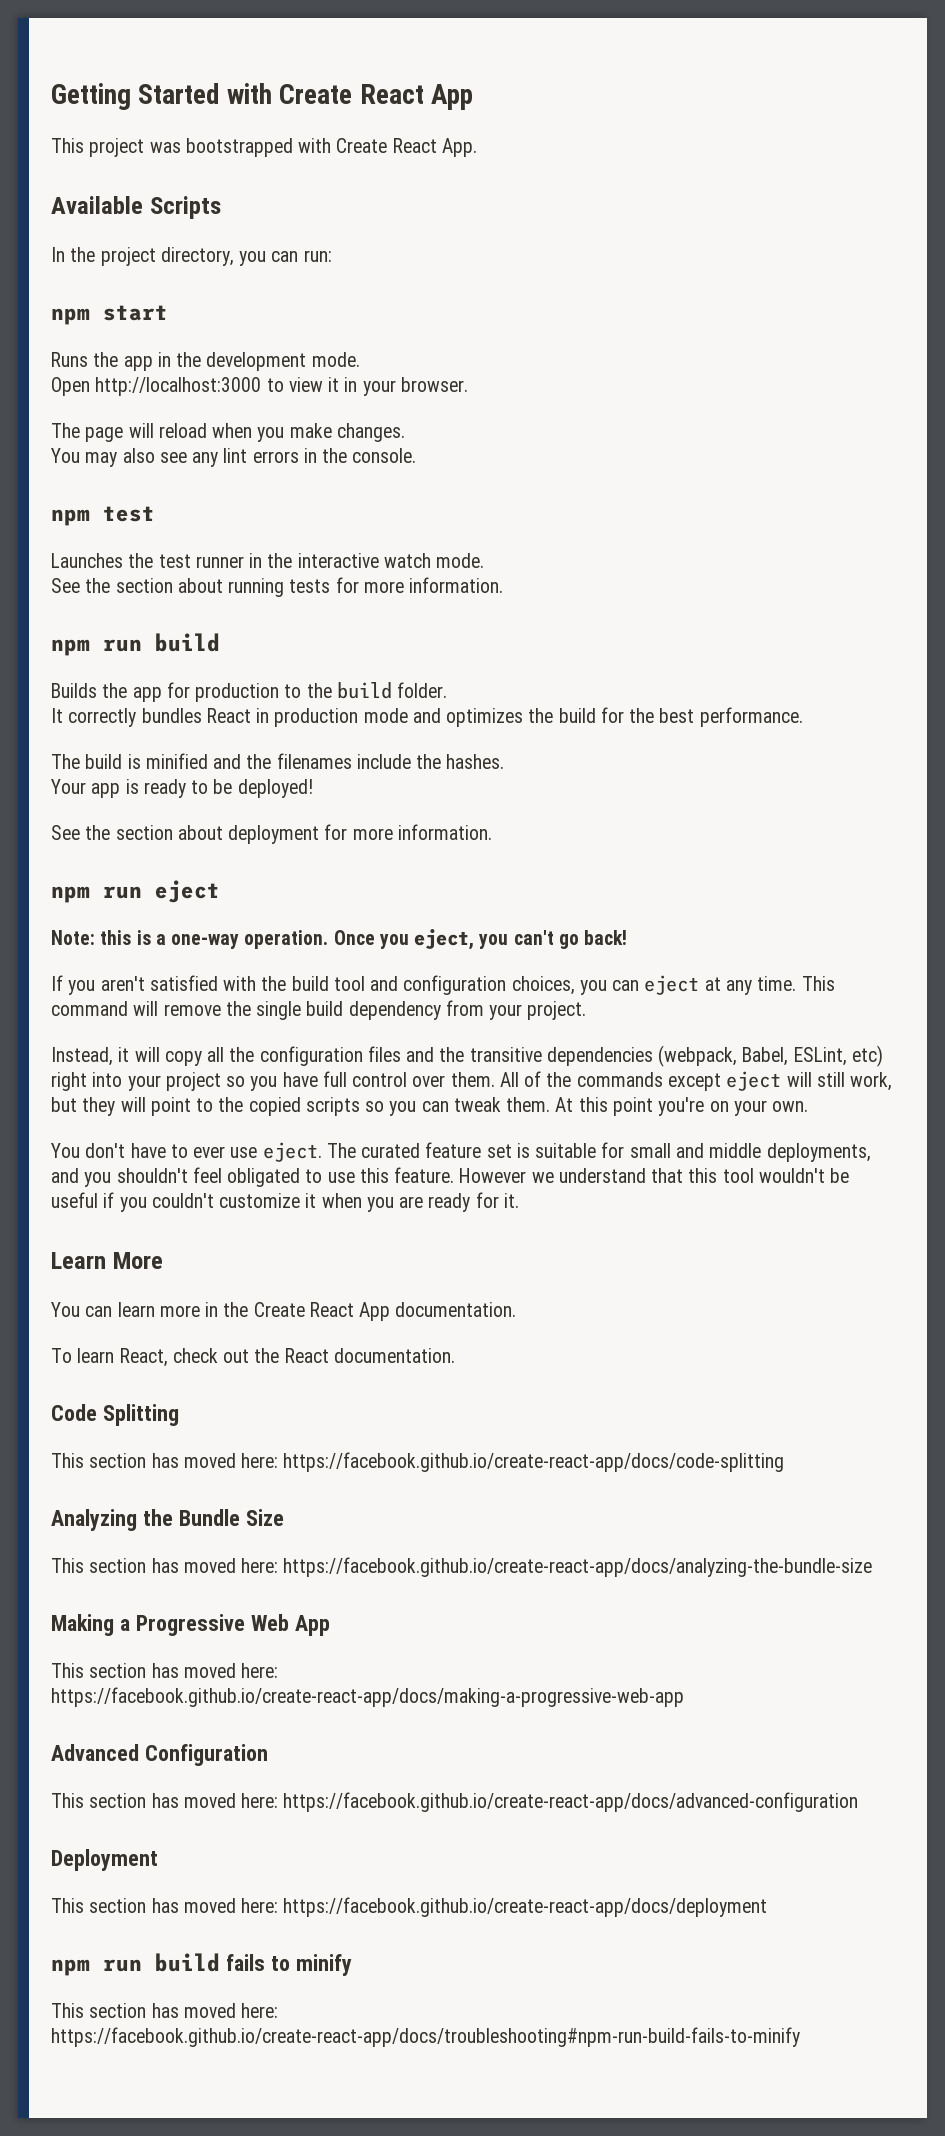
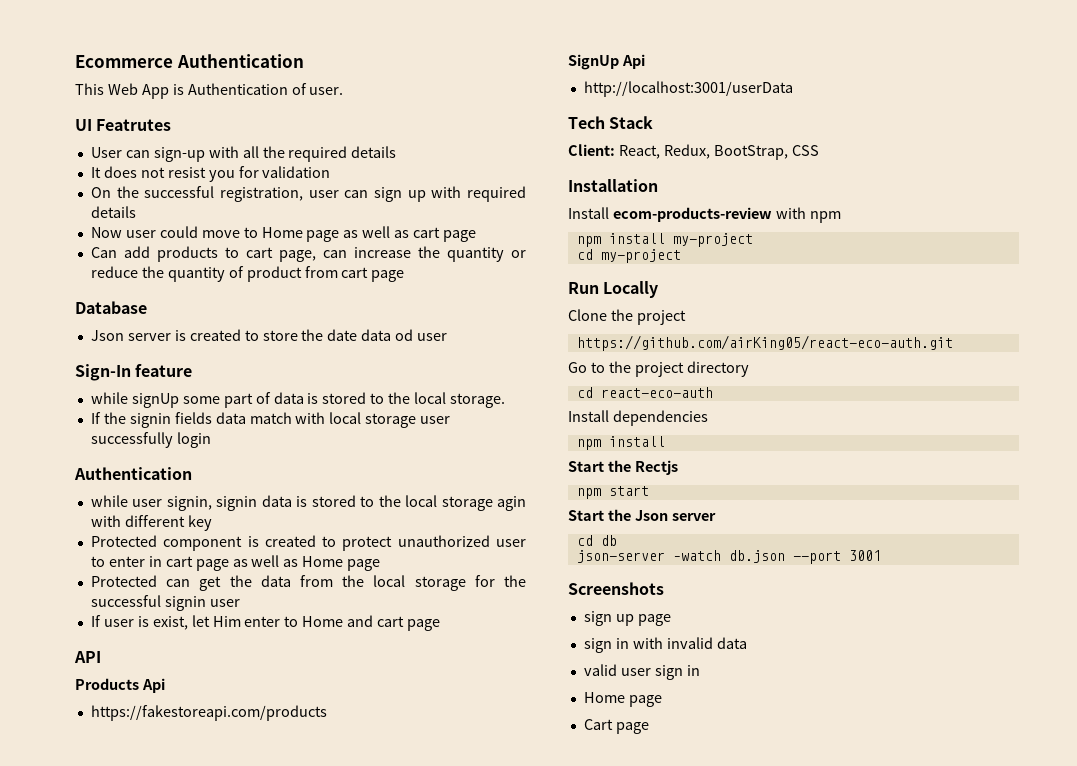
[51,83,474,110] [51,138,477,157] [51,196,221,219] [51,247,332,266] [51,305,168,325] [51,352,360,371] [51,377,468,396] [51,423,405,442] [51,448,417,467] [51,506,155,526] [51,553,485,568] [51,577,504,597] [51,633,220,656] [51,682,448,702] [51,707,803,727] [51,753,505,769] [51,779,313,798] [51,824,492,844] [51,880,220,903] [51,929,628,950] [51,975,835,995] [51,1000,587,1020] [51,1045,883,1067] [51,1071,893,1091] [51,1097,809,1116] [51,1142,871,1162] [51,1167,850,1187] [51,1192,519,1212] [51,1252,163,1269] [51,1302,517,1321] [51,1348,455,1367] [51,1404,179,1426] [51,1452,785,1472] [51,1509,284,1531] [51,1557,873,1577] [51,1614,330,1636] [51,1663,279,1678] [51,1687,684,1707] [51,1744,268,1766] [51,1792,859,1812] [51,1849,158,1871] [51,1897,768,1917] [51,1953,352,1976] [51,2003,279,2018] [51,2027,800,2047] Getting Started with Create React App // This project was bootstrapped with Create React App. // Available Scripts // In the project directory, you can run: // npm start // Runs the app in the development mode. // Open http://localhost:3000 to view it in your browser. // The page will reload when you make changes. // You may also see any lint errors in the console. // npm test // Launches the test runner in the interactive watch mode. // See the section about running tests for more information. // npm run build // Builds the app for production to the build folder. // It correctly bundles React in production mode and optimizes the build for the best performance. // The build is minified and the filenames include the hashes. // Your app is ready to be deployed! // See the section about deployment for more information. // npm run eject // Note: this is a one-way operation. Once you eject, you can't go back! // If you aren't satisfied with the build tool and configuration choices, you can eject at any time. This command will remove the single build dependency from your project. // Instead, it will copy all the configuration files and the transitive dependencies (webpack, Babel, ESLint, etc) right into your project so you have full control over them. All of the commands except eject will still work, but they will point to the copied scripts so you can tweak them. At this point you're on your own. // You don't have to ever use eject. The curated feature set is suitable for small and middle deployments, and you shouldn't feel obligated to use this feature. However we understand that this tool wouldn't be useful if you couldn't customize it when you are ready for it. // Learn More // You can learn more in the Create React App documentation. // To learn React, check out the React documentation. // Code Splitting // This section has moved here: https://facebook.github.io/create-react-app/docs/code-splitting // Analyzing the Bundle Size // This section has moved here: https://facebook.github.io/create-react-app/docs/analyzing-the-bundle-size // Making a Progressive Web App // This section has moved here: https://facebook.github.io/create-react-app/docs/making-a-progressive-web-app // Advanced Configuration // This section has moved here: https://facebook.github.io/create-react-app/docs/advanced-configuration // Deployment // This section has moved here: https://facebook.github.io/create-react-app/docs/deployment // npm run build fails to minify // This section has moved here: https://facebook.github.io/create-react-app/docs/troubleshooting#npm-run-build-fails-to-minify -> [75,54,304,68] [75,83,344,99] [75,119,172,131] [90,146,397,162] [90,166,331,182] [90,186,526,202] [90,206,136,218] [90,226,477,242] [90,246,526,262] [90,266,405,282] [75,301,147,314] [90,329,448,341] [75,364,193,381] [90,392,506,408] [90,412,451,428] [90,432,211,448] [74,467,192,480] [90,495,526,511] [90,515,212,531] [90,535,526,551] [90,555,381,571] [90,575,526,591] [90,595,240,611] [90,615,441,631] [74,651,101,663] [75,678,165,693] [90,705,327,721] [568,54,645,70] [583,81,793,97] [568,116,654,129] [568,144,819,160] [568,179,658,192] [568,207,841,223] [576,233,753,247] [576,249,681,263] [568,281,659,298] [568,309,686,325] [576,335,953,351] [568,361,749,377] [576,387,713,398] [568,410,708,426] [576,436,665,450] [568,460,678,475] [576,486,649,499] [568,509,716,521] [576,535,617,546] [576,550,881,564] [568,582,664,595] [583,611,671,626] [583,637,747,653] [583,664,700,680] [583,692,662,707] [583,719,649,734] Ecommerce Authentication // This Web App is Authentication of user. // UI Featrutes // User can sign-up with all the required details // It does not resist you for validation // On the successful registration, user can sign up with required details // Now user could move to Home page as well as cart page // Can add products to cart page, can increase the quantity or reduce the quantity of product from cart page // Database // Json server is created to store the date data od user // Sign-In feature // while signUp some part of data is stored to the local storage. // If the signin fields data match with local storage user successfully login // Authentication // while user signin, signin data is stored to the local storage agin with different key // Protected component is created to protect unauthorized user to enter in cart page as well as Home page // Protected can get the data from the local storage for the successful signin user // If user is exist, let Him enter to Home and cart page // API // Products Api // https://fakestoreapi.com/products // SignUp Api // http://localhost:3001/userData // Tech Stack // Client: React, Redux, BootStrap, CSS // Installation // Install ecom-products-review with npm // npm install my-project // cd my-project // Run Locally // Clone the project // https://github.com/airKing05/react-eco-auth.git // Go to the project directory // cd react-eco-auth // Install dependencies // npm install // Start the Rectjs // npm start // Start the Json server // cd db // json-server –watch db.json --port 3001 // Screenshots // sign up page // sign in with invalid data // valid user sign in // Home page // Cart page

